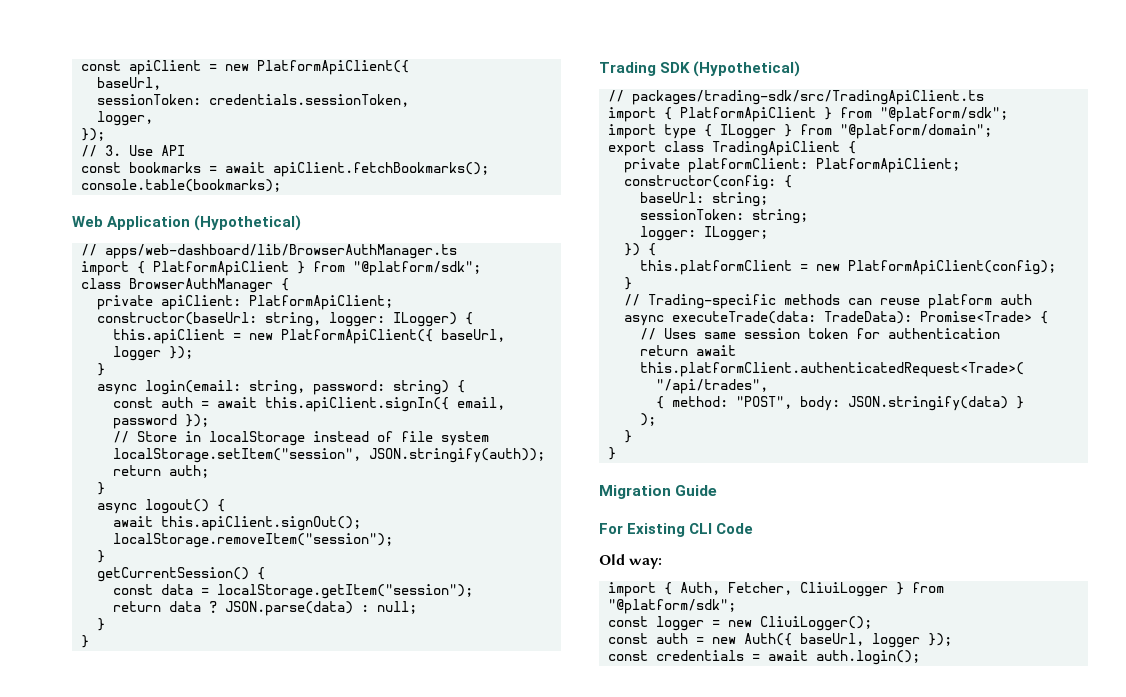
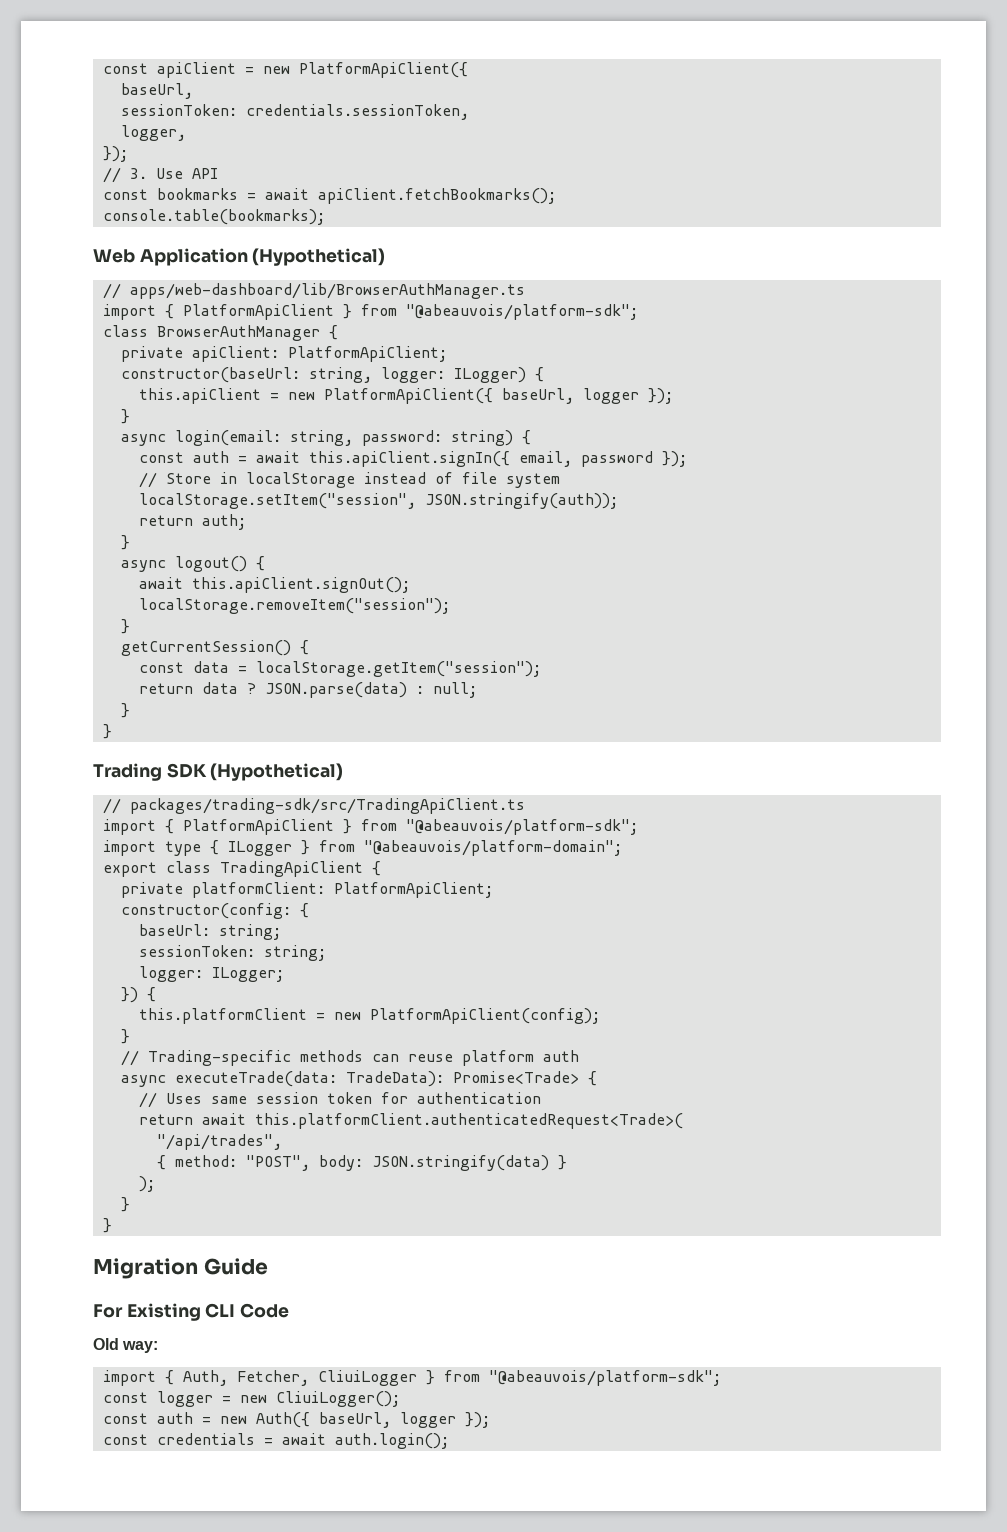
[353,261,482,276] "@platform/sdk"; -> [405,304,638,320] "@abeauvois/platform-sdk";
[880,107,1009,122] "@platform/sdk"; -> [405,819,638,835] "@abeauvois/platform-sdk";
[840,124,993,139] "@platform/domain"; -> [363,840,622,856] "@abeauvois/platform-domain";
[608,599,737,614] "@platform/sdk"; -> [488,1370,721,1386] "@abeauvois/platform-sdk";

